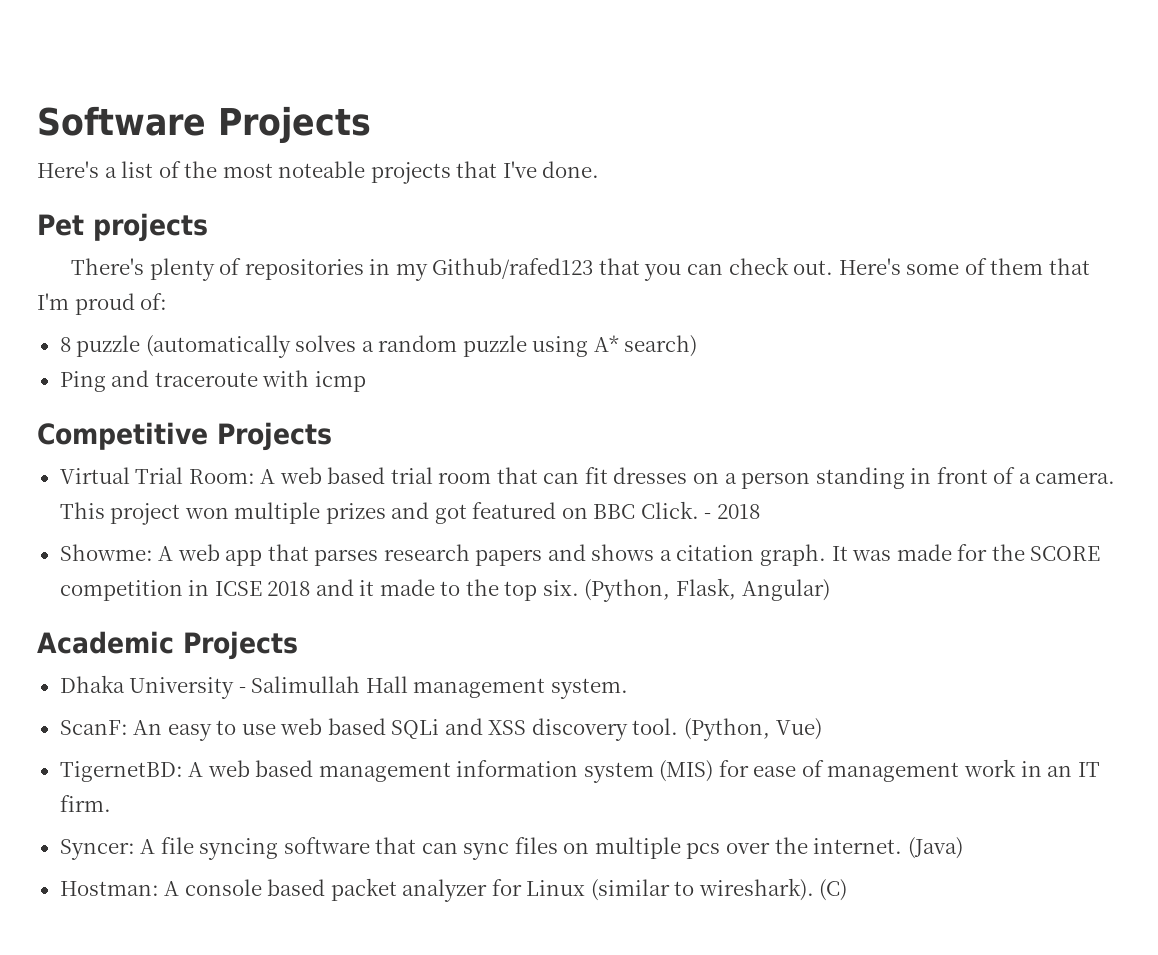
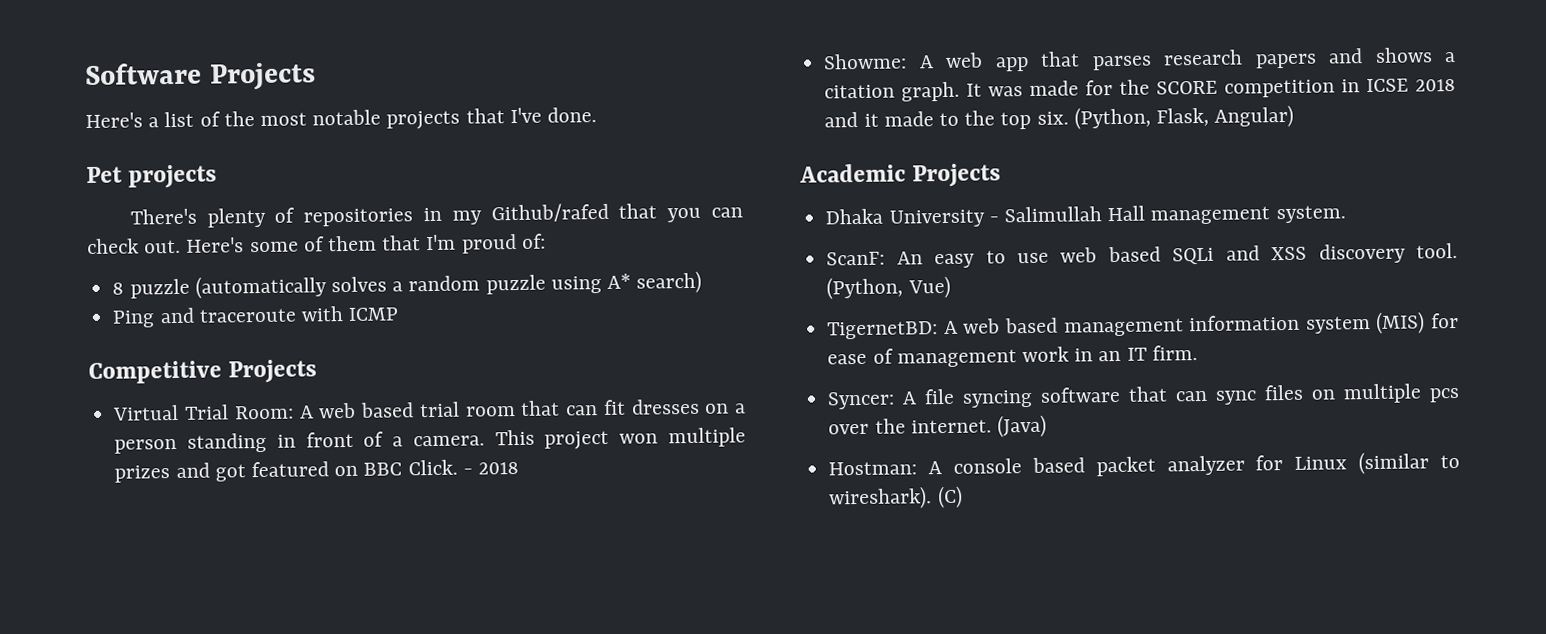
[278,161,366,178] noteable -> [312,109,382,126] notable
[432,258,594,279] Github/rafed123 -> [490,202,609,223] Github/rafed
[314,371,366,392] icmp -> [348,307,400,321] ICMP

